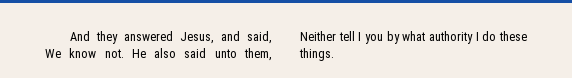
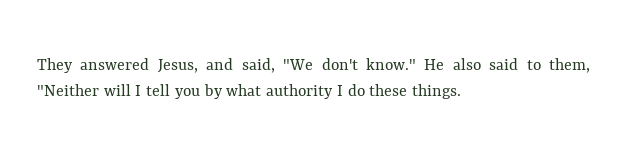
[70,31,119,44] And they -> [37,58,73,73] They
[45,48,272,61] [300,31,362,41] We know not. He also said unto them, Neither tell I -> [283,58,591,73] [37,84,171,96] "We don't know." He also said to them, "Neither will I tell

